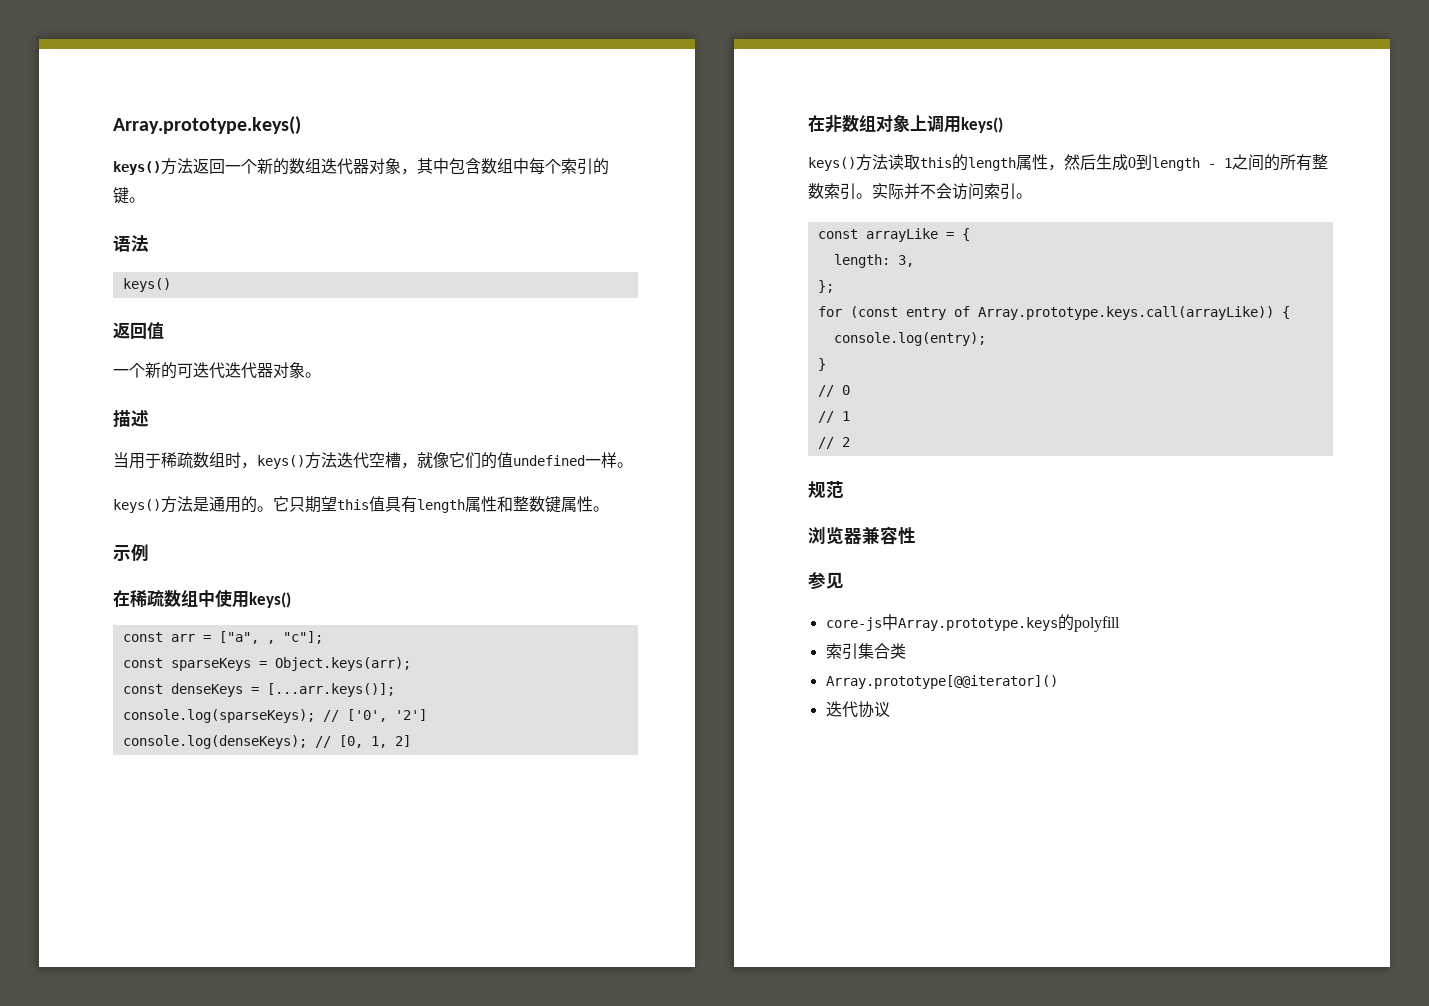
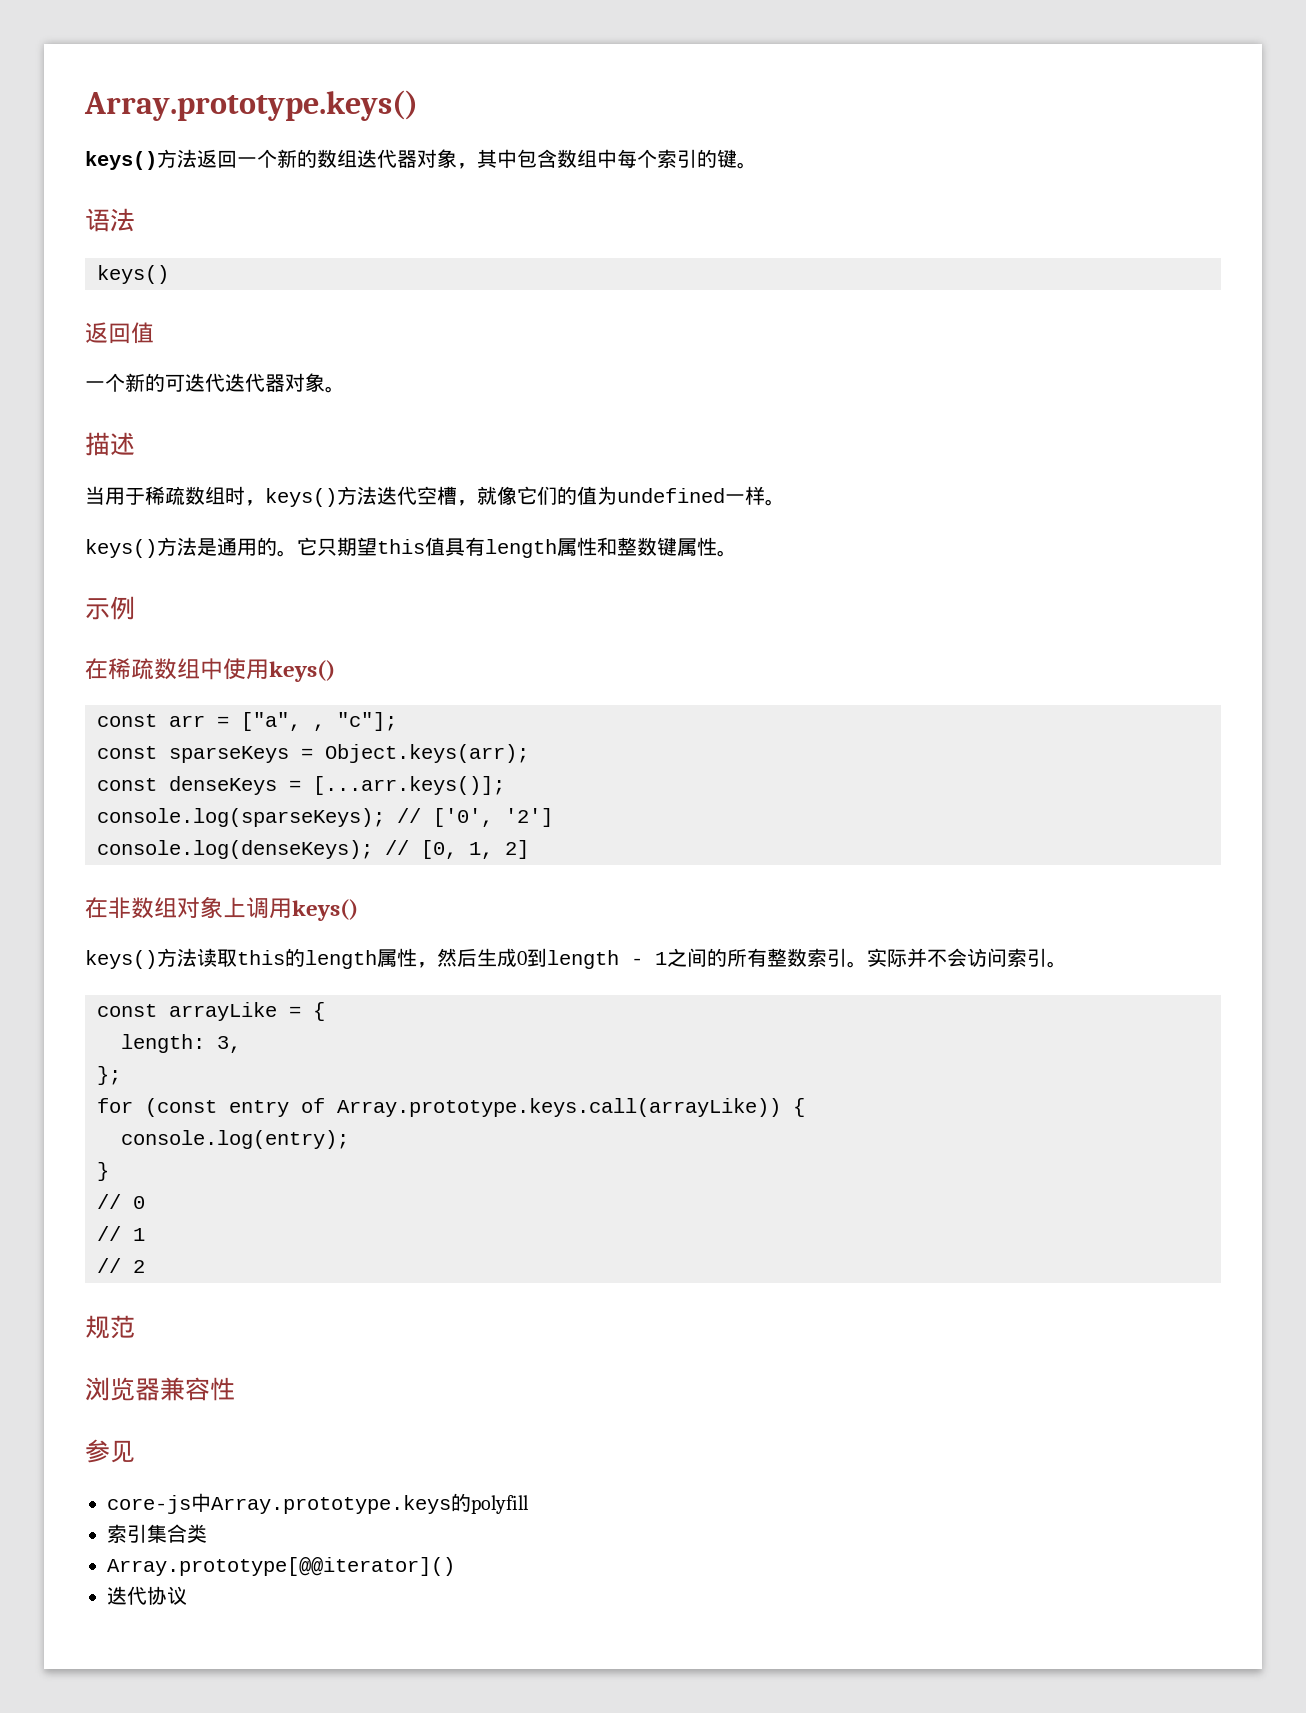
(513, 460) none -> [597,486,617,505] 为

